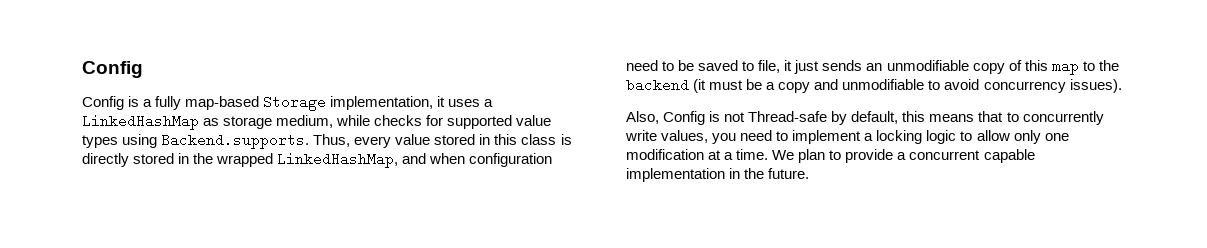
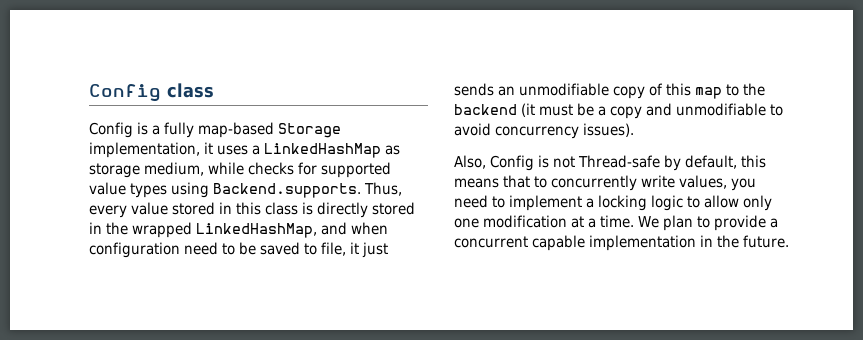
[82,61,143,78] Config -> [89,83,214,102] Config class

